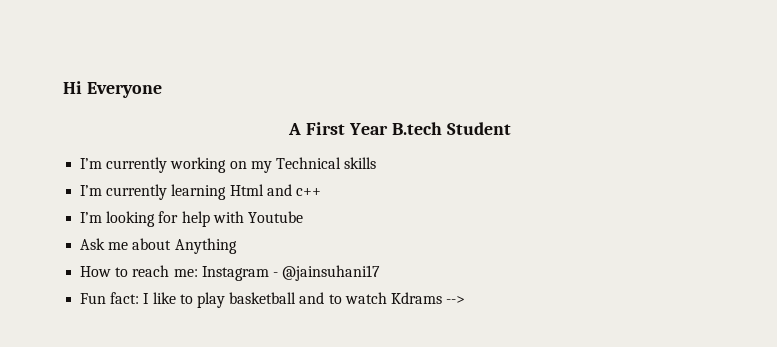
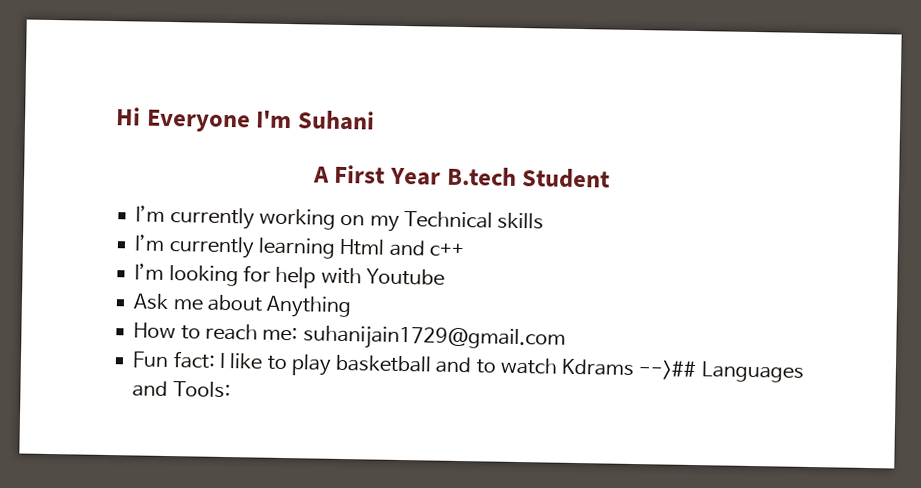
(162, 90) none -> [255,110,375,131] I'm Suhani
[201,265,381,281] Instagram - @jainsuhani17 -> [302,325,566,352] suhanijain1729@gmail.com
[446,296,466,304] --> -> [638,360,805,383] [132,380,231,399] -->## Languages and Tools:

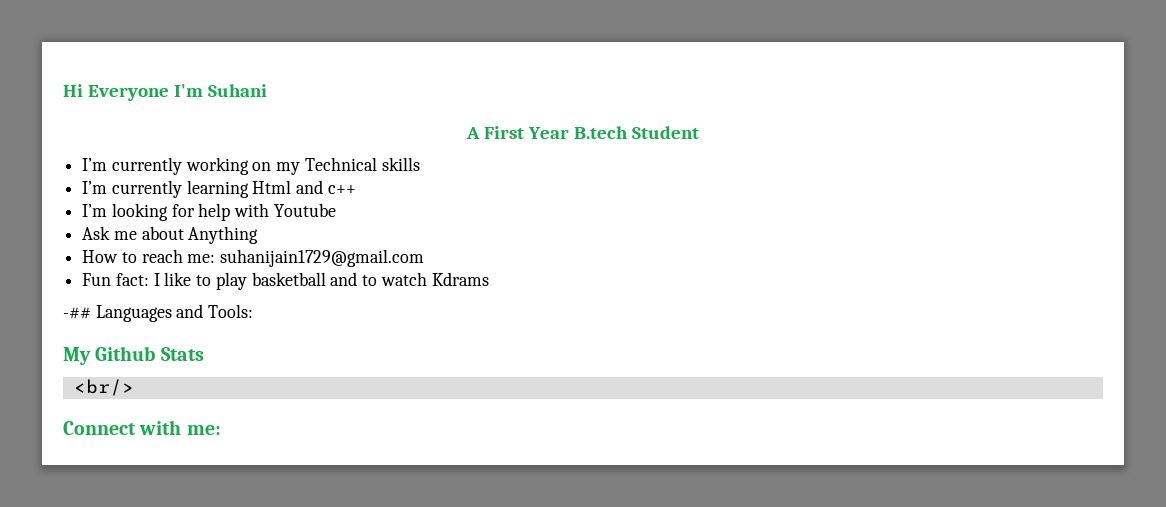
[638,360,698,381] -->## -> [63,307,91,319] // -##
(231, 390) none -> [63,346,204,365] [73,379,134,396] [63,420,221,435] // My Github Stats // <br/> // Connect with me:

